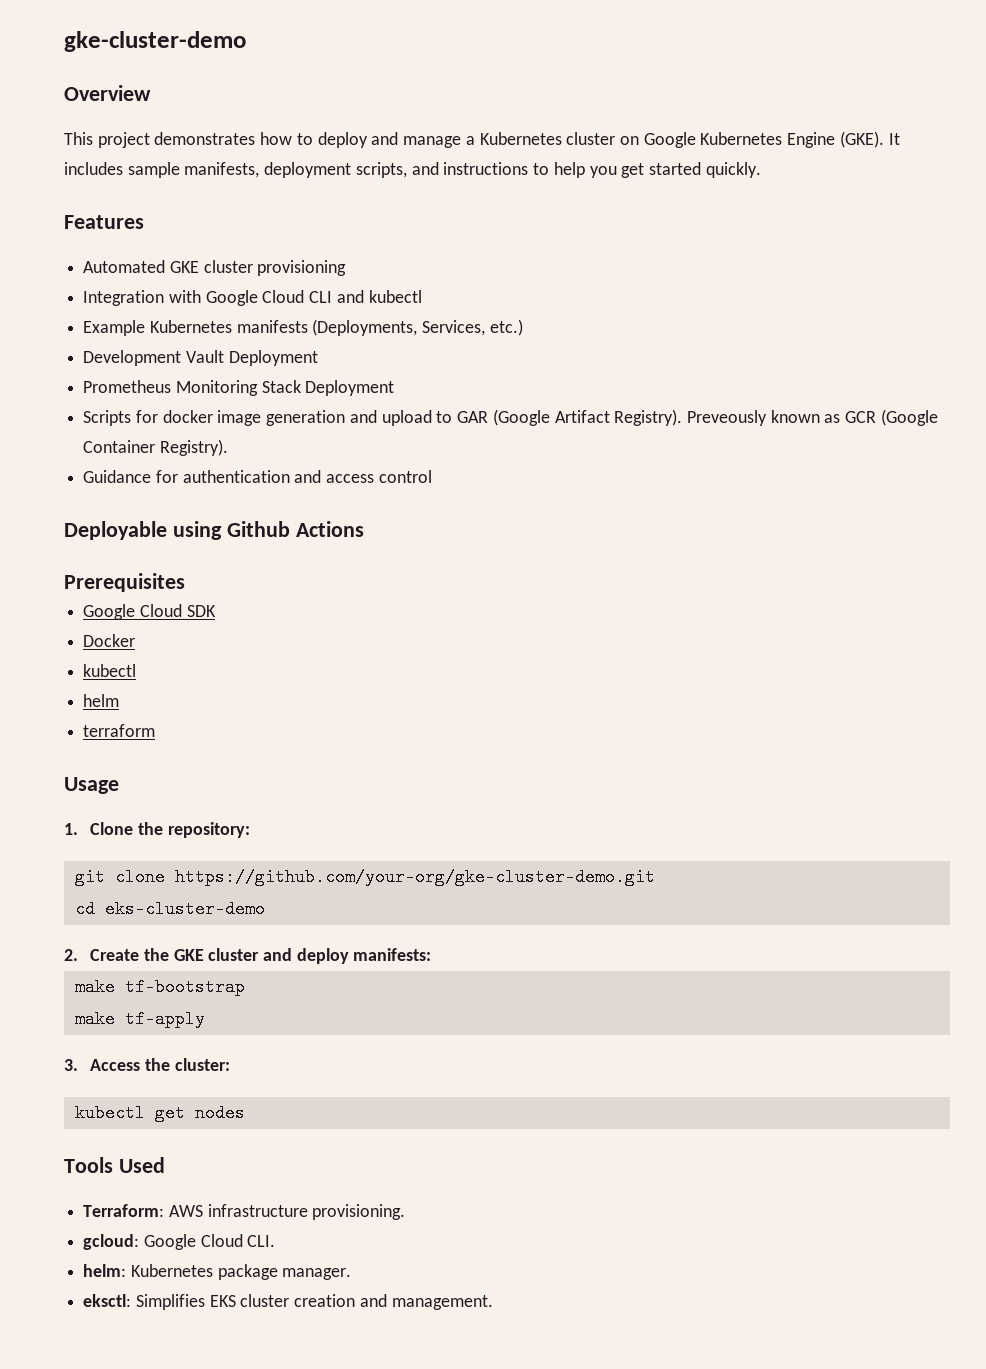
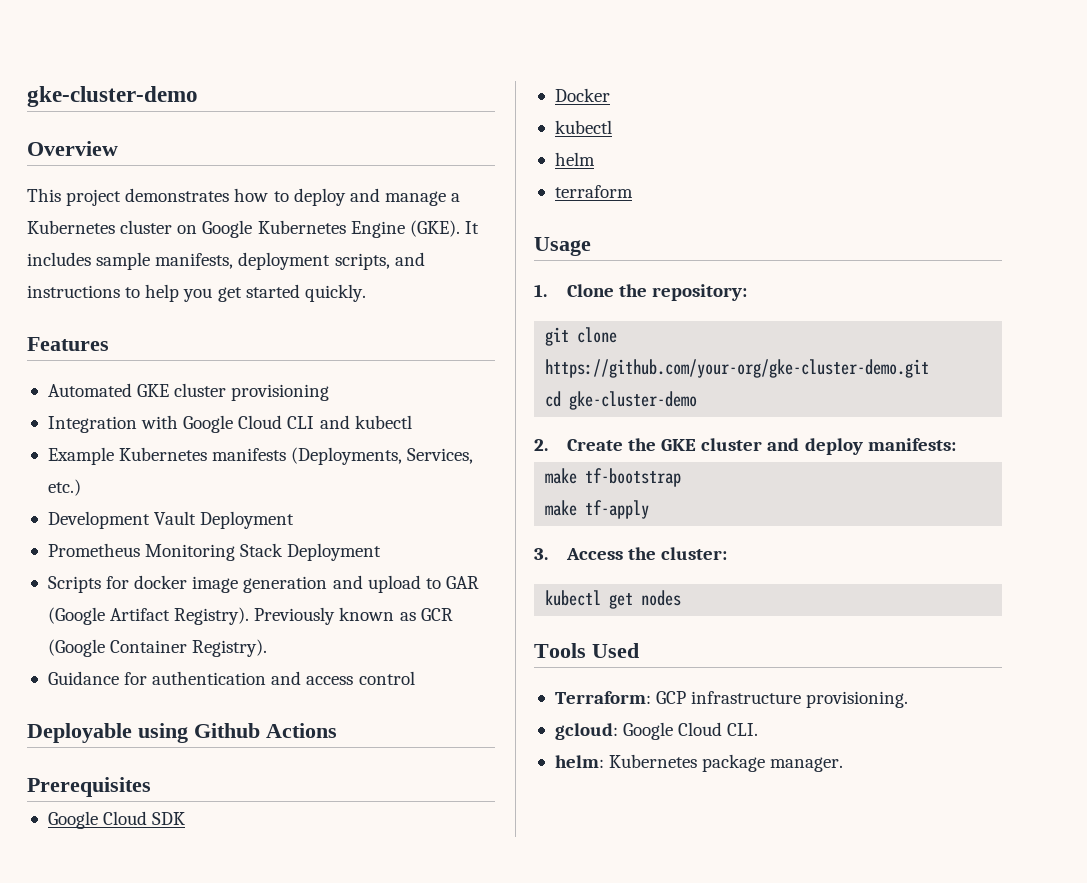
[686,410,767,426] Preveously -> [254,607,336,625] Previously
[104,900,265,918] eks-cluster-demo -> [569,391,698,410] gke-cluster-demo
[168,1205,203,1217] AWS -> [656,691,687,704] GCP
[83,1294,493,1310] // eksctl: Simplifies EKS cluster creation and management. -> (844, 764) none

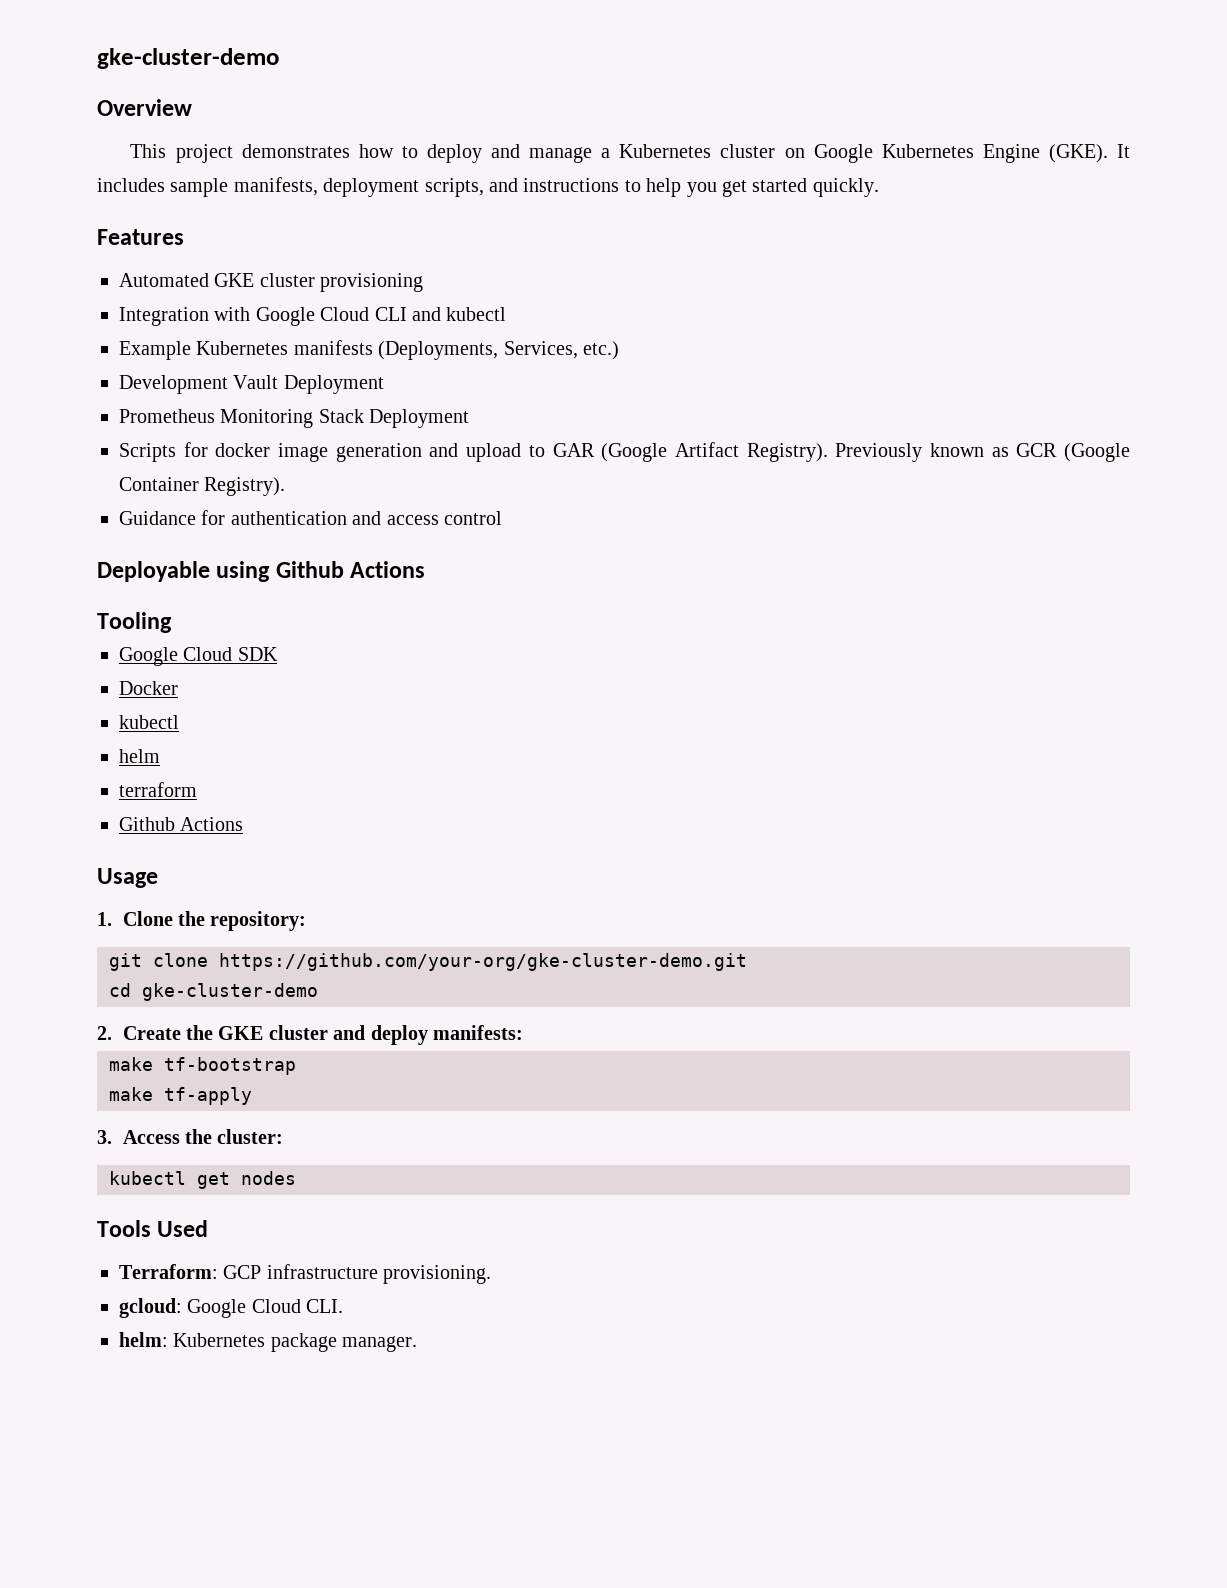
[27,777,151,797] Prerequisites -> [97,612,172,633] Tooling
(633, 191) none -> [119,817,244,831] // Github Actions

